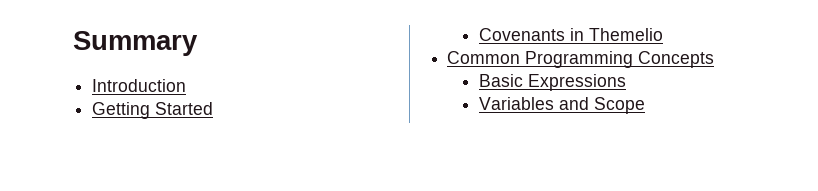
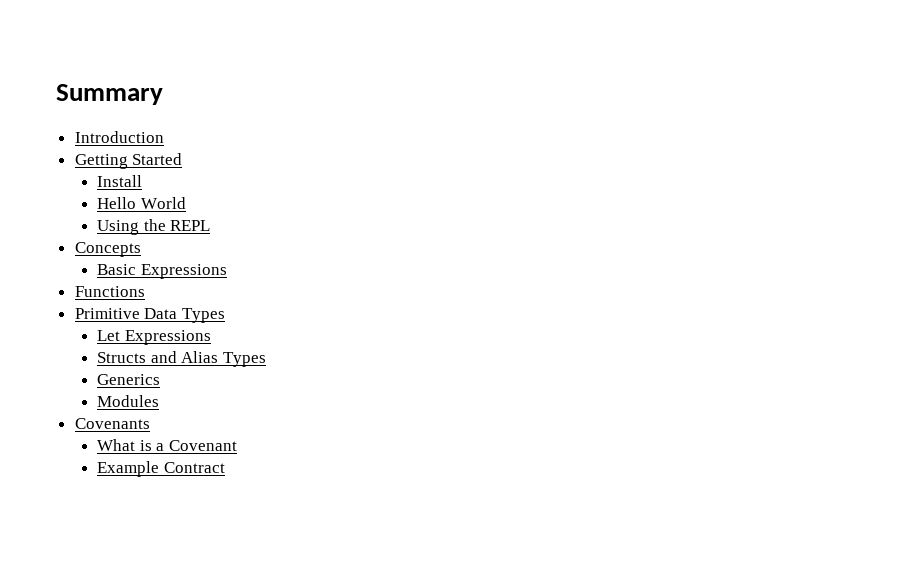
[478,28,663,41] [447,51,715,68] [478,74,626,91] [478,97,645,114] Covenants in Themelio // Common Programming Concepts // Basic Expressions // Variables and Scope -> [97,175,143,187] [97,197,186,209] [97,219,211,235] [74,242,141,257] [97,264,227,279] [74,286,145,297] [74,308,225,323] [97,330,211,345] [97,351,267,367] [97,374,161,385] [97,395,160,407] [74,418,150,429] [97,439,238,451] [97,461,225,477] Install // Hello World // Using the REPL // Concepts // Basic Expressions // Functions // Primitive Data Types // Let Expressions // Structs and Alias Types // Generics // Modules // Covenants // What is a Covenant // Example Contract

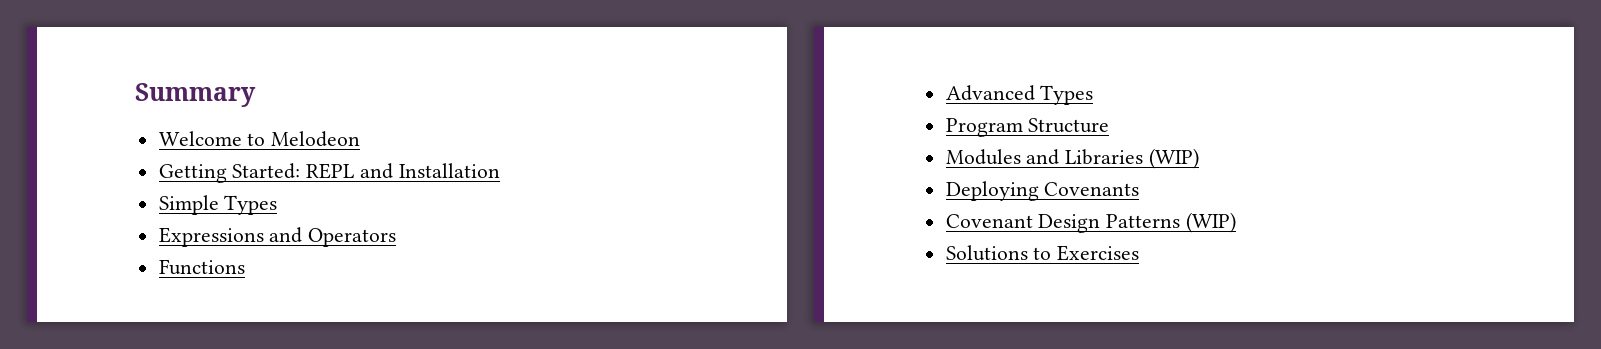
[74,131,164,143] [74,153,183,169] [97,175,143,187] [97,197,186,209] [97,219,211,235] [74,242,141,257] [97,264,227,279] Introduction // Getting Started // Install // Hello World // Using the REPL // Concepts // Basic Expressions -> [158,131,361,147] [158,163,500,183] [158,195,278,215] [158,227,397,247] Welcome to Melodeon // Getting Started: REPL and Installation // Simple Types // Expressions and Operators
[74,308,225,323] [97,330,211,345] [97,351,267,367] [97,374,161,385] [97,395,160,407] [74,418,150,429] [97,439,238,451] [97,461,225,477] Primitive Data Types // Let Expressions // Structs and Alias Types // Generics // Modules // Covenants // What is a Covenant // Example Contract -> [945,85,1094,105] [945,118,1110,137] [945,148,1200,169] [945,181,1140,201] [945,212,1237,233] [945,245,1140,261] Advanced Types // Program Structure // Modules and Libraries (WIP) // Deploying Covenants // Covenant Design Patterns (WIP) // Solutions to Exercises

